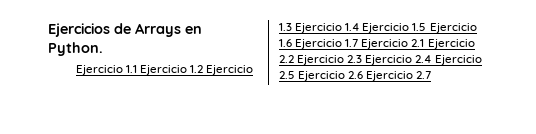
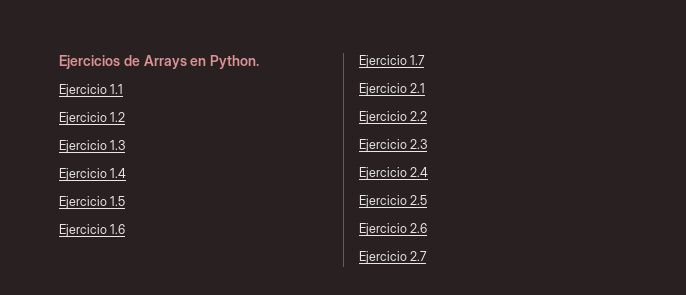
(138, 69) none -> (124, 89) //
(204, 69) none -> (126, 117) //
(292, 27) none -> (126, 145) //
(360, 27) none -> (127, 173) //
(427, 27) none -> (126, 201) //
(292, 43) none -> (126, 229) //
(359, 43) none -> (426, 60) //
(425, 43) none -> (426, 88) //
(294, 59) none -> (428, 116) //
(363, 59) none -> (428, 144) //
(432, 59) none -> (429, 172) //
(295, 75) none -> (428, 200) //
(364, 75) none -> (428, 228) //

